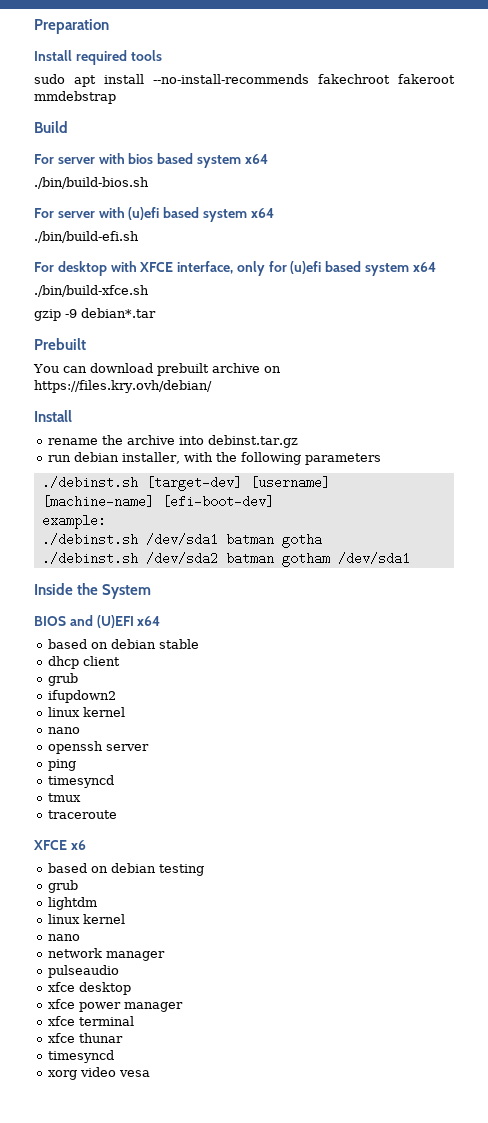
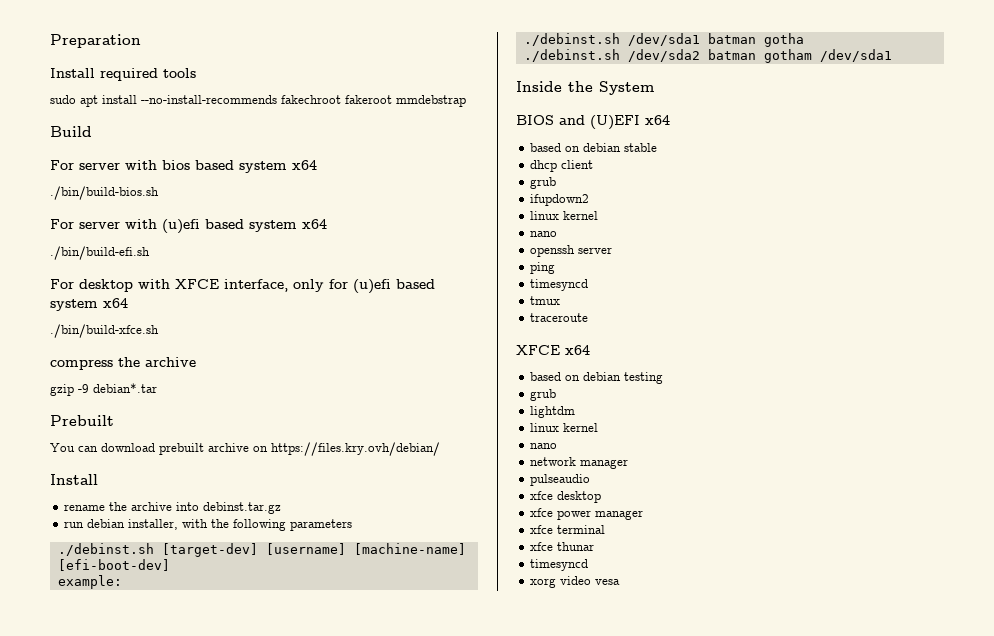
(149, 291) none -> [50,357,196,370] // compress the archive
[70,840,86,850] x6 -> [565,345,590,355] x64

